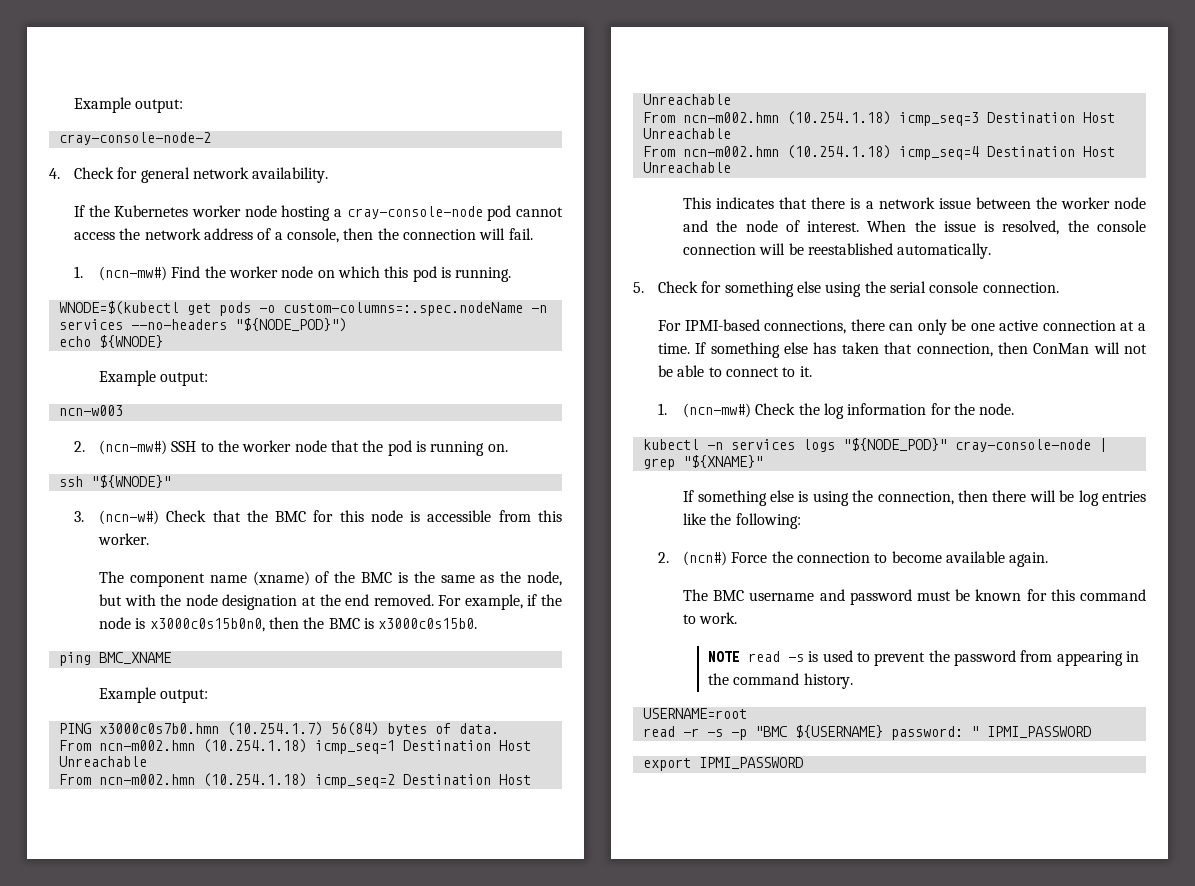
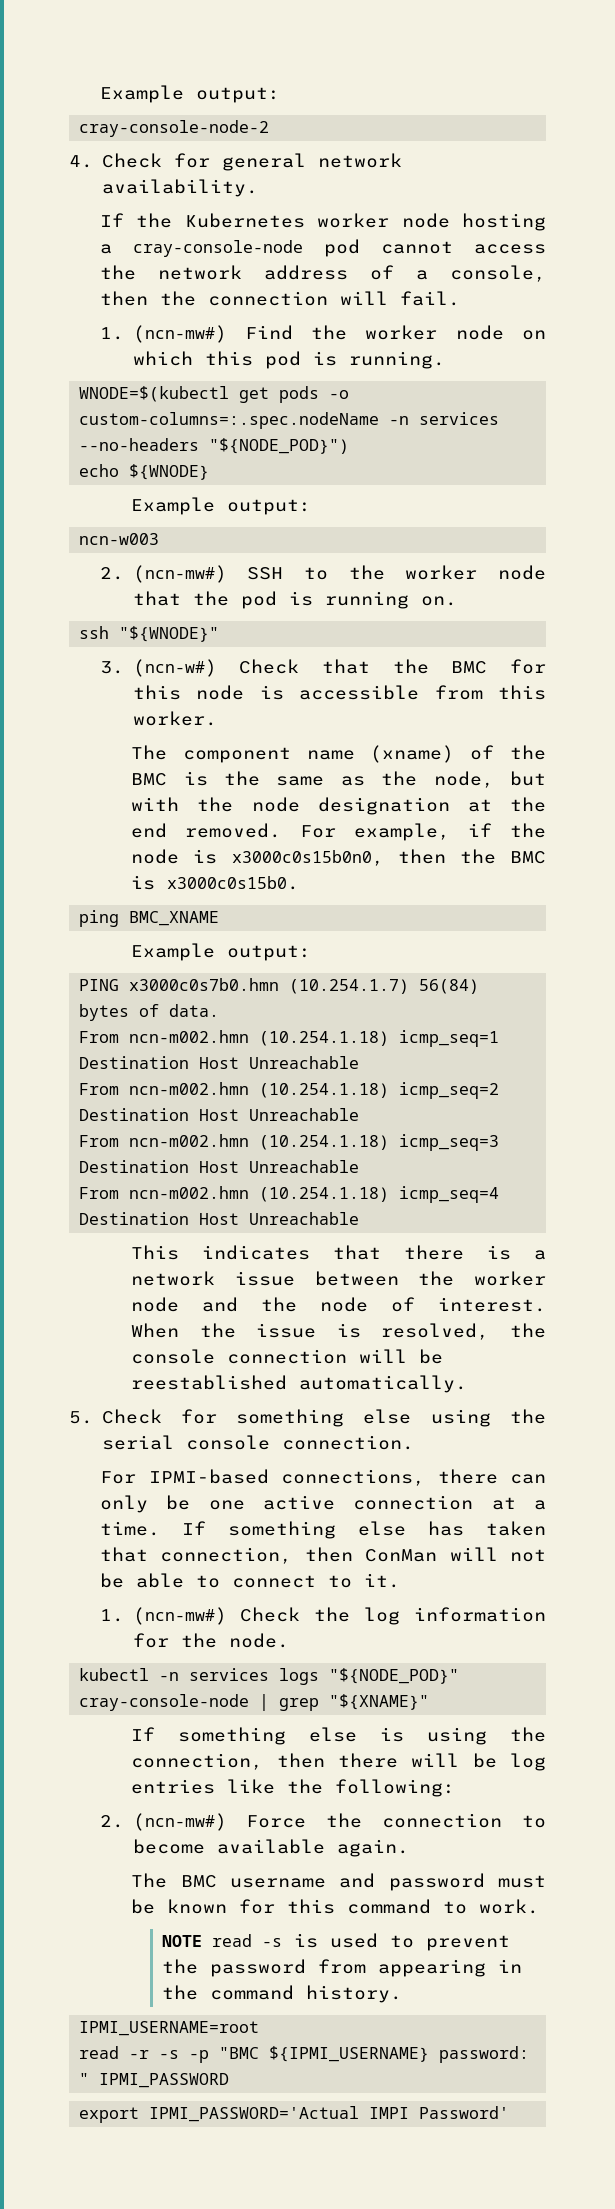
[683,551,728,566] (ncn#) -> [132,1813,227,1831] (ncn-mw#)
[642,708,747,719] USERNAME=root -> [79,2021,260,2036] IPMI_USERNAME=root
[794,725,883,738] ${USERNAME} -> [269,2046,430,2062] ${IPMI_USERNAME}
[698,757,803,769] IPMI_PASSWORD -> [149,2106,510,2122] IPMI_PASSWORD='Actual IMPI Password'

